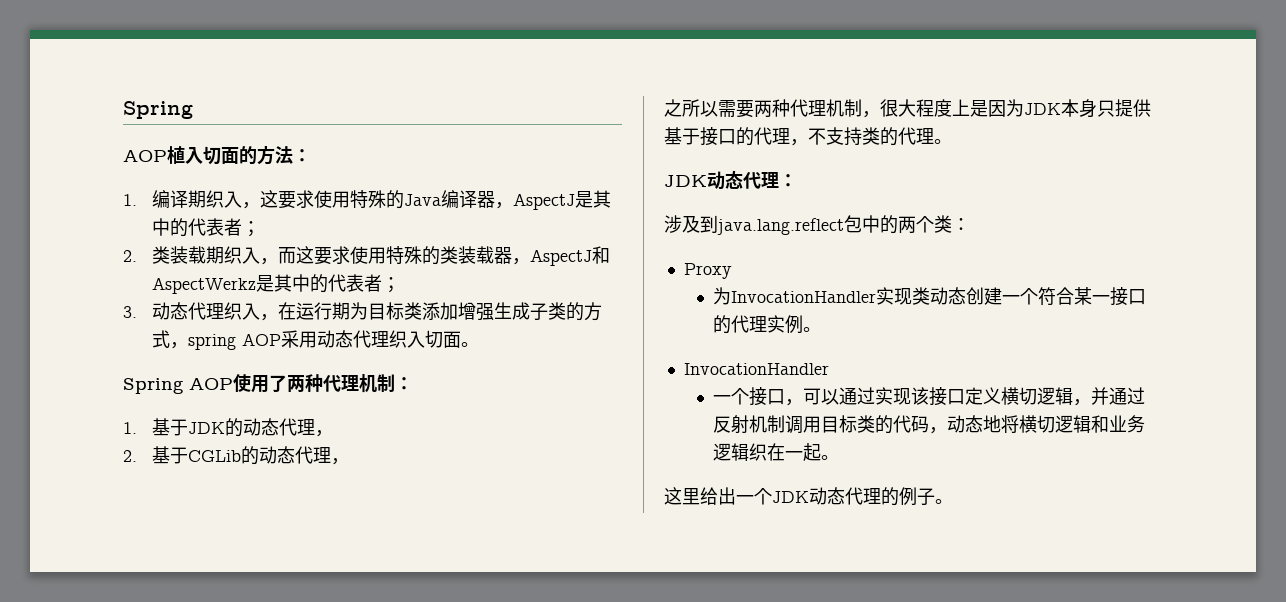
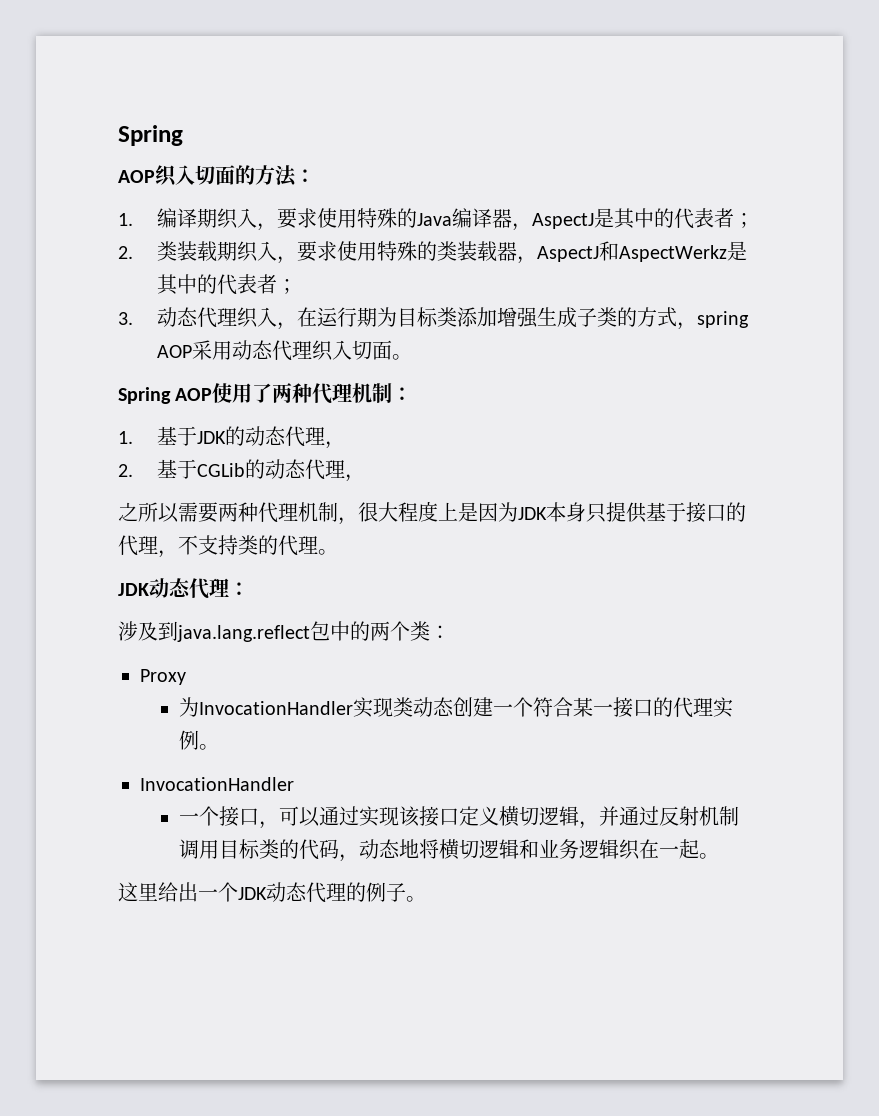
[167,146,185,164] 植 -> [155,165,177,187] 织
[260,190,279,208] 这 -> (277, 227) none
[278,246,315,264] 而这 -> (297, 260) none

